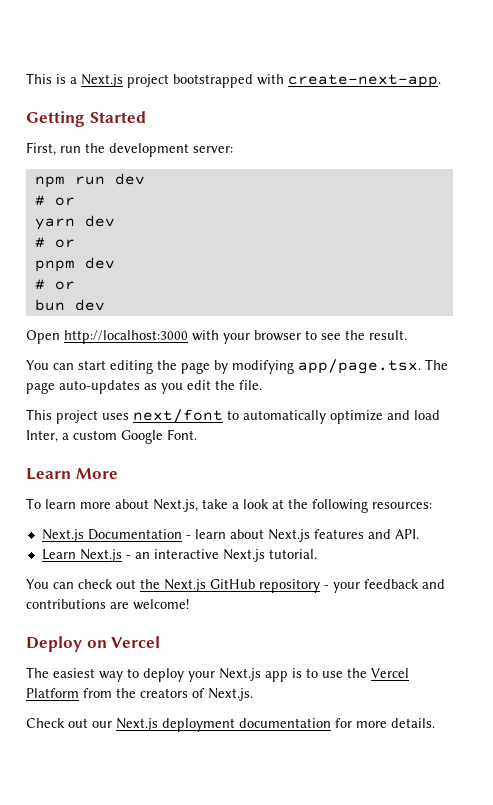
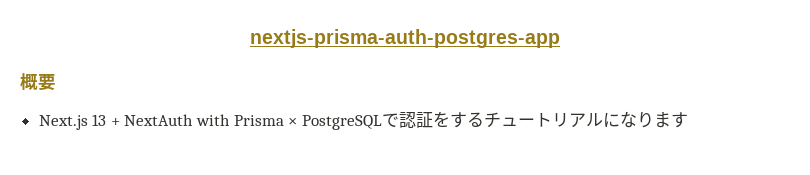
[26,73,441,88] [26,111,146,127] [26,142,233,157] [34,173,145,188] [34,195,75,206] [34,215,115,230] [34,237,75,248] [34,257,115,272] [34,279,75,290] [34,299,105,311] [26,330,407,344] [26,359,448,374] [26,380,262,394] [26,409,440,424] [26,429,197,444] [26,468,118,480] [26,498,432,513] [41,529,419,542] [41,549,317,562] [26,579,445,593] [26,599,189,610] [26,636,161,652] [26,667,409,682] [26,688,253,701] [26,718,435,732] This is a Next.js project bootstrapped with create-next-app. // Getting Started // First, run the development server: // npm run dev // # or // yarn dev // # or // pnpm dev // # or // bun dev // Open http://localhost:3000 with your browser to see the result. // You can start editing the page by modifying app/page.tsx. The page auto-updates as you edit the file. // This project uses next/font to automatically optimize and load Inter, a custom Google Font. // Learn More // To learn more about Next.js, take a look at the following resources: // Next.js Documentation - learn about Next.js features and API. // Learn Next.js - an interactive Next.js tutorial. // You can check out the Next.js GitHub repository - your feedback and contributions are welcome! // Deploy on Vercel // The easiest way to deploy your Next.js app is to use the Vercel Platform from the creators of Next.js. // Check out our Next.js deployment documentation for more details. -> [250,29,560,48] [20,73,56,91] [38,111,688,130] nextjs-prisma-auth-postgres-app // 概要 // Next.js 13 + NextAuth with Prisma × PostgreSQLで認証をするチュートリアルになります

